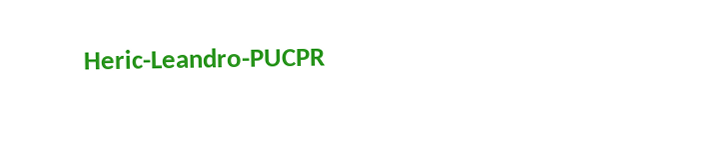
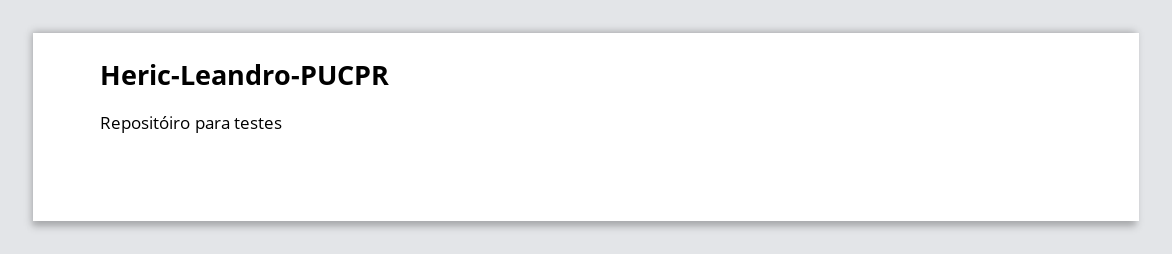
(325, 58) none -> [100,116,283,133] // Repositóiro para testes

